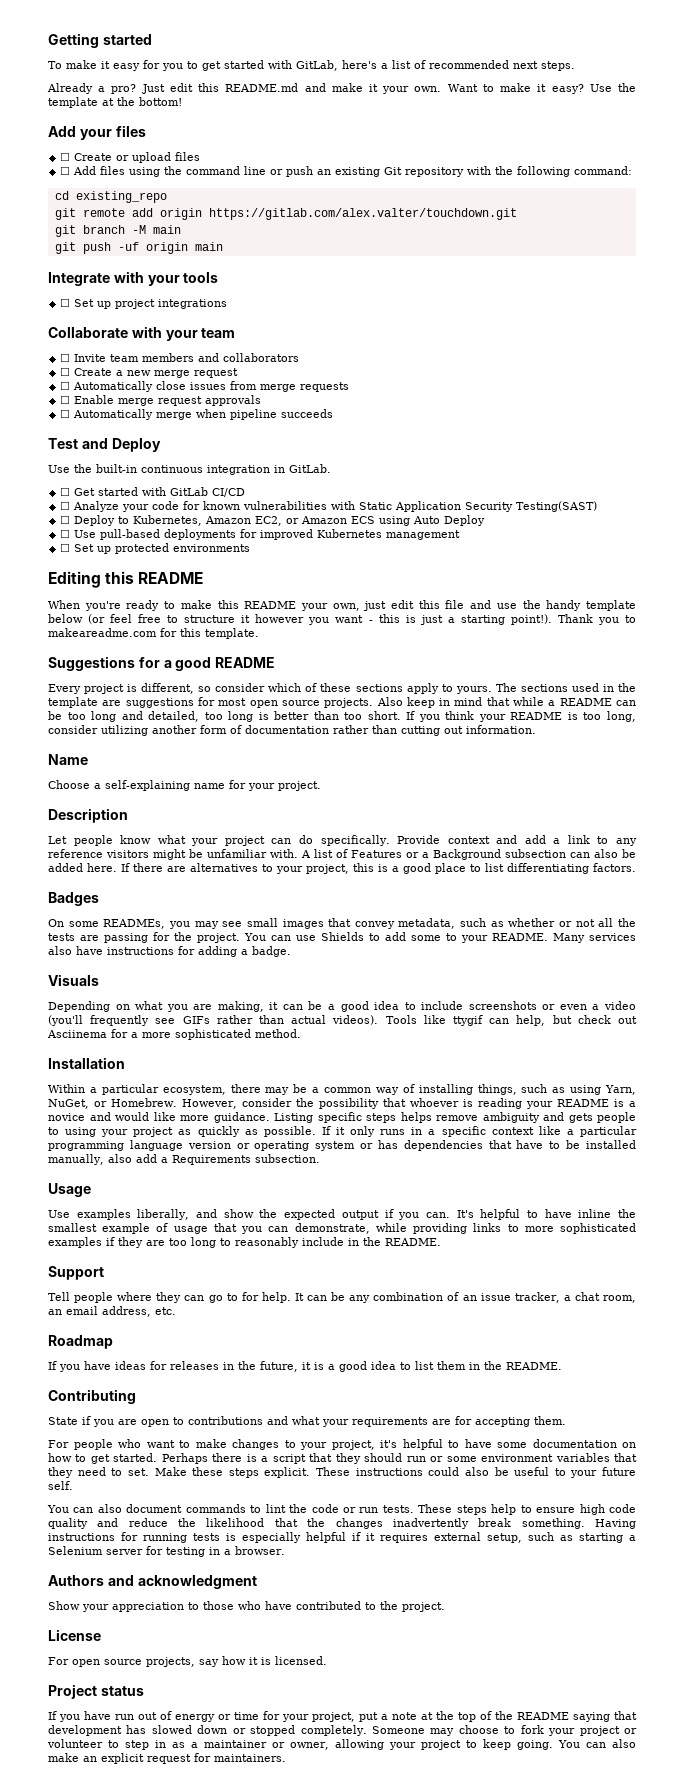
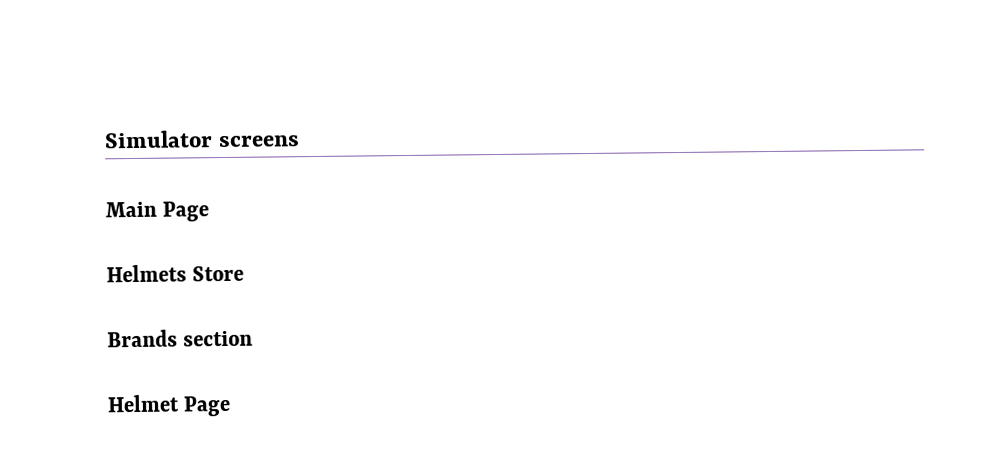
[48,33,152,48] [48,60,575,71] [47,83,636,94] [48,97,182,108] [48,125,146,140] [60,152,201,163] [60,166,633,177] [54,191,167,203] [54,208,517,220] [54,225,181,237] [54,242,223,254] [48,271,219,286] [60,298,228,309] [48,326,236,341] [60,353,300,362] [60,367,239,378] [60,381,350,392] [60,395,262,406] [60,409,334,420] [48,438,161,452] [48,464,331,475] [60,487,246,497] [60,501,598,512] [60,515,486,526] [60,529,461,540] [60,543,251,554] [48,571,204,588] [48,600,636,611] [48,614,636,625] [48,628,259,639] [48,656,276,671] [48,683,636,694] [48,697,636,708] [48,711,636,722] [48,725,536,736] [48,754,88,765] [48,780,321,791] [48,808,128,823] [48,835,637,846] [48,849,636,860] [48,863,636,874] [48,892,99,906] [48,918,636,929] [48,932,636,943] [48,946,291,957] [48,974,99,986] [48,1001,636,1012] [48,1015,637,1026] [47,1029,301,1040] [48,1057,125,1069] [48,1084,636,1095] [48,1098,636,1109] [48,1112,636,1123] [48,1126,637,1137] [48,1140,636,1151] [48,1154,320,1165] [48,1183,91,1197] [48,1209,636,1220] [48,1223,636,1234] [48,1237,441,1248] [48,1266,104,1280] [48,1292,636,1303] [48,1306,176,1317] [48,1335,113,1349] [48,1361,562,1372] [48,1389,136,1404] [48,1416,566,1427] [48,1439,636,1450] [48,1453,638,1464] [48,1467,636,1478] [48,1481,73,1490] [47,1504,637,1515] [48,1518,637,1529] [48,1532,636,1543] [48,1546,285,1557] [48,1575,257,1589] [48,1601,445,1612] [48,1629,101,1641] [48,1656,327,1667] [48,1684,144,1699] [48,1711,637,1722] [48,1725,637,1736] [47,1739,637,1750] [48,1753,286,1764] Getting started // To make it easy for you to get started with GitLab, here's a list of recommended next steps. // Already a pro? Just edit this README.md and make it your own. Want to make it easy? Use the template at the bottom! // Add your files // ☐ Create or upload files // ☐ Add files using the command line or push an existing Git repository with the following command: // cd existing_repo // git remote add origin https://gitlab.com/alex.valter/touchdown.git // git branch -M main // git push -uf origin main // Integrate with your tools // ☐ Set up project integrations // Collaborate with your team // ☐ Invite team members and collaborators // ☐ Create a new merge request // ☐ Automatically close issues from merge requests // ☐ Enable merge request approvals // ☐ Automatically merge when pipeline succeeds // Test and Deploy // Use the built-in continuous integration in GitLab. // ☐ Get started with GitLab CI/CD // ☐ Analyze your code for known vulnerabilities with Static Application Security Testing(SAST) // ☐ Deploy to Kubernetes, Amazon EC2, or Amazon ECS using Auto Deploy // ☐ Use pull-based deployments for improved Kubernetes management // ☐ Set up protected environments // Editing this README // When you're ready to make this README your own, just edit this file and use the handy template below (or feel free to structure it however you want - this is just a starting point!). Thank you to makeareadme.com for this template. // Suggestions for a good README // Every project is different, so consider which of these sections apply to yours. The sections used in the template are suggestions for most open source projects. Also keep in mind that while a README can be too long and detailed, too long is better than too short. If you think your README is too long, consider utilizing another form of documentation rather than cutting out information. // Name // Choose a self-explaining name for your project. // Description // Let people know what your project can do specifically. Provide context and add a link to any reference visitors might be unfamiliar with. A list of Features or a Background subsection can also be added here. If there are alternatives to your project, this is a good place to list differentiating factors. // Badges // On some READMEs, you may see small images that convey metadata, such as whether or not all the tests are passing for the project. You can use Shields to add some to your README. Many services also have instructions for adding a badge. // Visuals // Depending on what you are making, it can be a good idea to include screenshots or even a video (you'll frequently see GIFs rather than actual videos). Tools like ttygif can help, but check out Asciinema for a more sophisticated method. // Installation // Within a particular ecosystem, there may be a common way of installing things, such as using Yarn, NuGet, or Homebrew. However, consider the possibility that whoever is reading your README is a novice and would like more guidance. Listing specific steps helps remove ambiguity and gets people to using your project as quickly as possible. If it only runs in a specific context like a particular programming language version or operating system or has dependencies that have to be installed manually, also add a Requirements subsection. // Usage // Use examples liberally, and show the expected output if you can. It's helpful to have inline the smallest example of usage that you can demonstrate, while providing links to more sophisticated examples if they are too long to reasonably include in the README. // Support // Tell people where they can go to for help. It can be any combination of an issue tracker, a chat room, an email address, etc. // Roadmap // If you have ideas for releases in the future, it is a good idea to list them in the README. // Contributing // State if you are open to contributions and what your requirements are for accepting them. // For people who want to make changes to your project, it's helpful to have some documentation on how to get started. Perhaps there is a script that they should run or some environment variables that they need to set. Make these steps explicit. These instructions could also be useful to your future self. // You can also document commands to lint the code or run tests. These steps help to ensure high code quality and reduce the likelihood that the changes inadvertently break something. Having instructions for running tests is especially helpful if it requires external setup, such as starting a Selenium server for testing in a browser. // Authors and acknowledgment // Show your appreciation to those who have contributed to the project. // License // For open source projects, say how it is licensed. // Project status // If you have run out of energy or time for your project, put a note at the top of the README saying that development has slowed down or stopped completely. Someone may choose to fork your project or volunteer to step in as a maintainer or owner, allowing your project to keep going. You can also make an explicit request for maintainers. -> [104,130,300,149] [105,201,210,222] [106,264,245,283] [107,329,254,348] [107,394,232,417] Simulator screens // Main Page // Helmets Store // Brands section // Helmet Page

